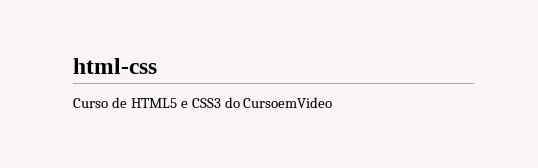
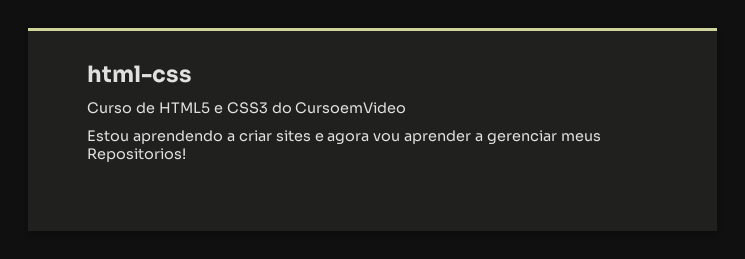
(333, 102) none -> [87,130,602,145] [87,148,186,162] // Estou aprendendo a criar sites e agora vou aprender a gerenciar meus Repositorios!

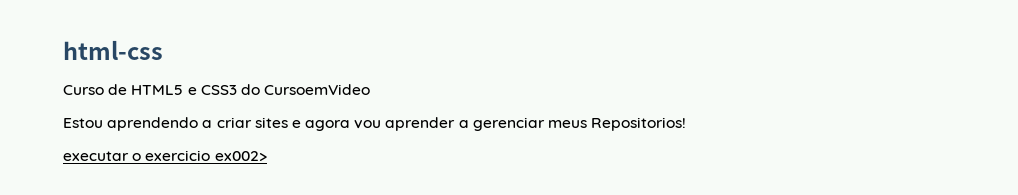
(186, 155) none -> [63,150,267,161] // executar o exercicio ex002>

